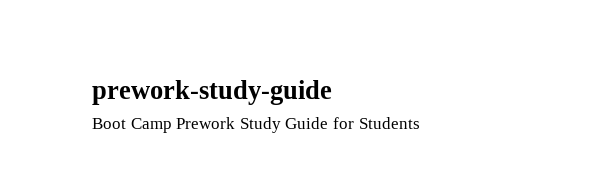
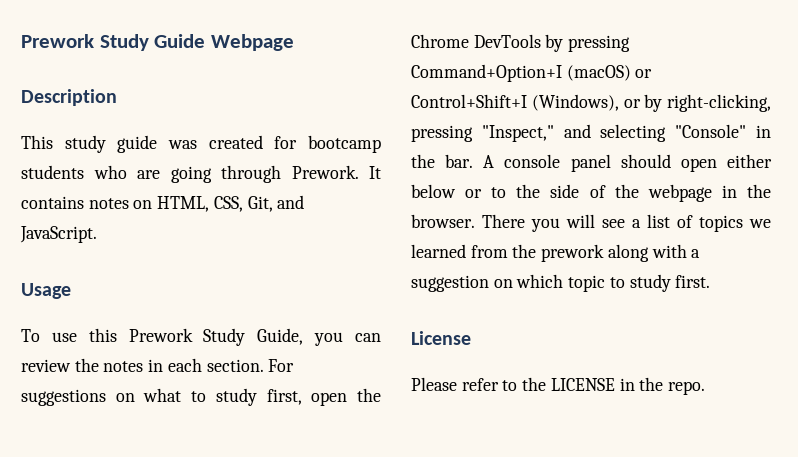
[92,80,332,105] [92,117,420,133] prework-study-guide // Boot Camp Prework Study Guide for Students -> [21,34,295,51] [21,89,117,106] [21,135,381,153] [21,165,381,183] [21,195,305,212] [20,226,97,243] [21,283,71,299] [21,328,381,346] [21,358,295,372] [21,388,382,406] [411,34,631,52] [411,64,653,82] [411,94,771,112] [411,124,771,142] [411,154,772,172] [411,184,771,202] [411,214,771,232] [411,244,701,262] [411,274,711,292] [411,331,471,345] [411,377,706,395] Prework Study Guide Webpage // Description // This study guide was created for bootcamp students who are going through Prework. It contains notes on HTML, CSS, Git, and JavaScript. // Usage // To use this Prework Study Guide, you can review the notes in each section. For suggestions on what to study first, open the Chrome DevTools by pressing Command+Option+I (macOS) or Control+Shift+I (Windows), or by right-clicking, pressing "Inspect," and selecting "Console" in the bar. A console panel should open either below or to the side of the webpage in the browser. There you will see a list of topics we learned from the prework along with a suggestion on which topic to study first. // License // Please refer to the LICENSE in the repo.

